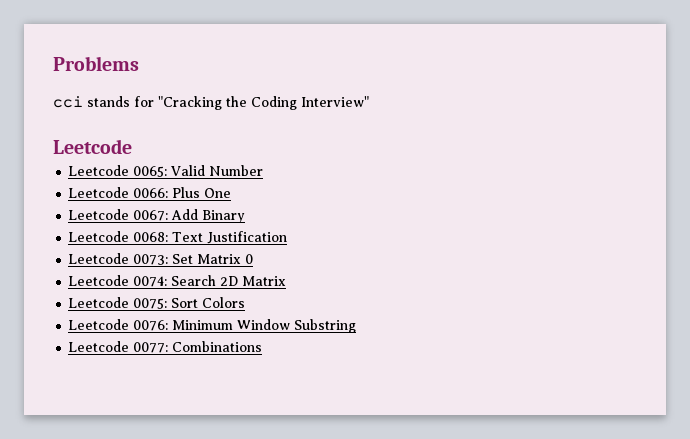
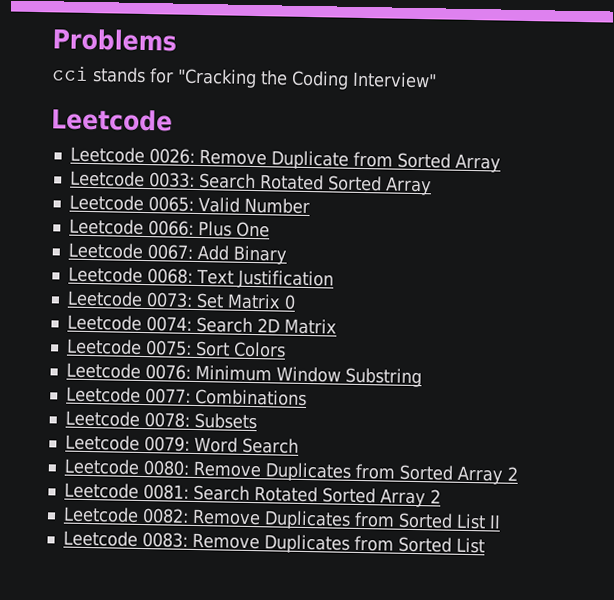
(132, 146) none -> [69,146,501,173] [69,170,432,196] // Leetcode 0026: Remove Duplicate from Sorted Array // Leetcode 0033: Search Rotated Sorted Array
(263, 346) none -> [64,410,257,430] [64,434,299,454] [63,458,518,485] [63,482,441,508] [62,506,501,530] [62,530,485,554] // Leetcode 0078: Subsets // Leetcode 0079: Word Search // Leetcode 0080: Remove Duplicates from Sorted Array 2 // Leetcode 0081: Search Rotated Sorted Array 2 // Leetcode 0082: Remove Duplicates from Sorted List II // Leetcode 0083: Remove Duplicates from Sorted List

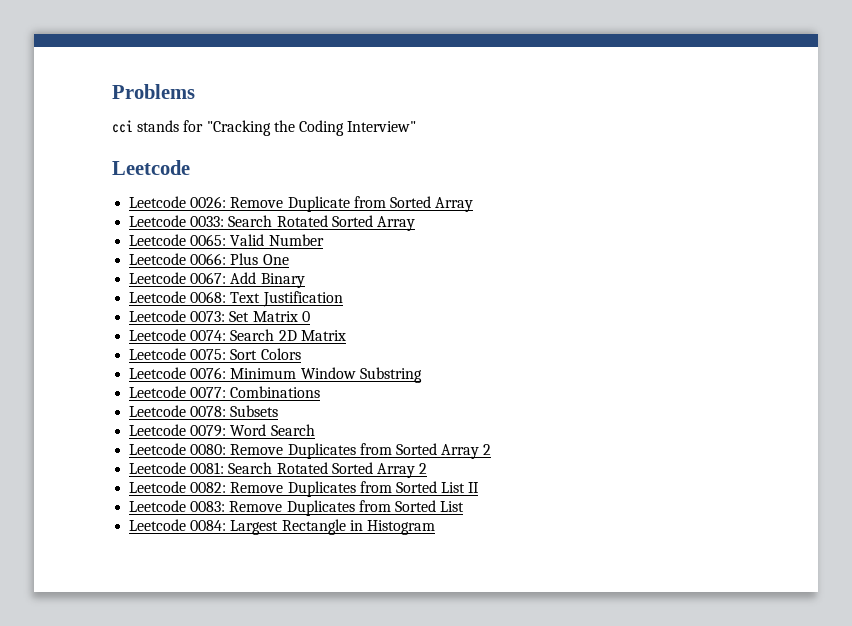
(485, 545) none -> [129,519,435,535] // Leetcode 0084: Largest Rectangle in Histogram

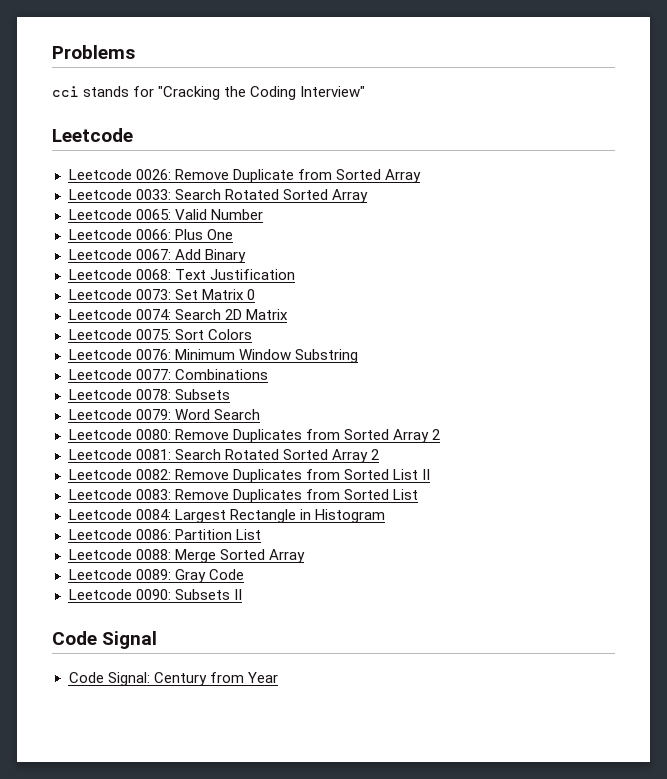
(435, 527) none -> [68,529,261,540] [68,549,305,563] [68,569,244,583] [68,589,242,600] [52,631,158,649] [68,672,278,686] // Leetcode 0086: Partition List // Leetcode 0088: Merge Sorted Array // Leetcode 0089: Gray Code // Leetcode 0090: Subsets II // Code Signal // Code Signal: Century from Year

